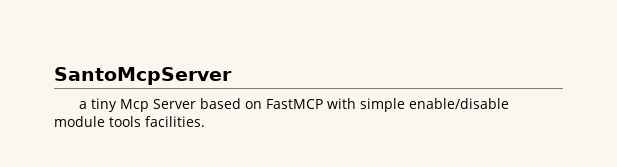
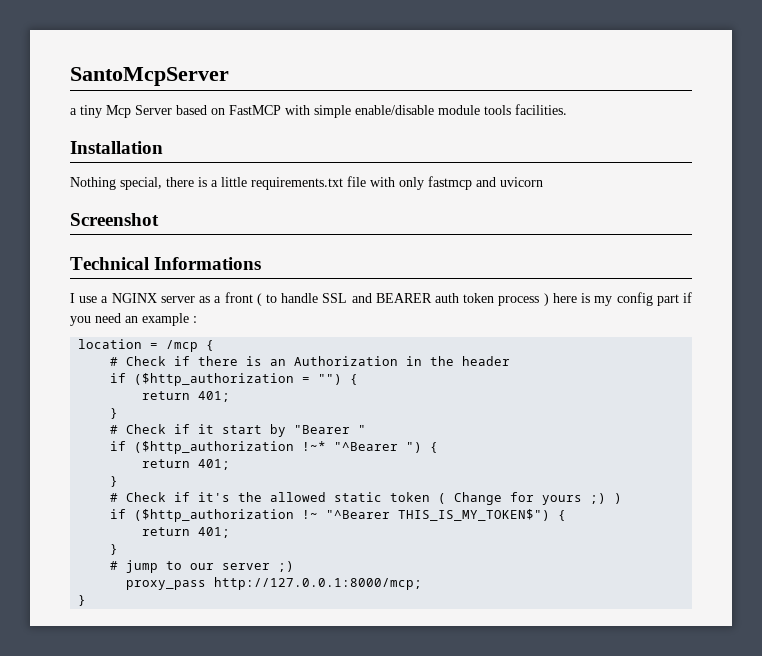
(205, 121) none -> [70,141,163,154] [70,176,543,190] [70,213,159,226] [70,257,262,270] [70,292,692,306] [70,313,197,326] [78,339,215,352] [110,356,511,366] [110,373,359,386] [142,391,231,402] [110,408,119,419] [110,424,367,437] [110,441,439,454] [142,459,231,470] [110,476,119,487] [110,492,623,505] [110,509,567,522] [142,527,231,538] [110,544,119,555] [110,560,295,573] [126,577,423,590] [78,595,87,606] // Installation // Nothing special, there is a little requirements.txt file with only fastmcp and uvicorn // Screenshot // Technical Informations // I use a NGINX server as a front ( to handle SSL and BEARER auth token process ) here is my config part if you need an example : // location = /mcp { // # Check if there is an Authorization in the header // if ($http_authorization = "") { // return 401; // } // # Check if it start by "Bearer " // if ($http_authorization !~* "^Bearer ") { // return 401; // } // # Check if it's the allowed static token ( Change for yours ;) ) // if ($http_authorization !~ "^Bearer THIS_IS_MY_TOKEN$") { // return 401; // } // # jump to our server ;) // proxy_pass http://127.0.0.1:8000/mcp; // }

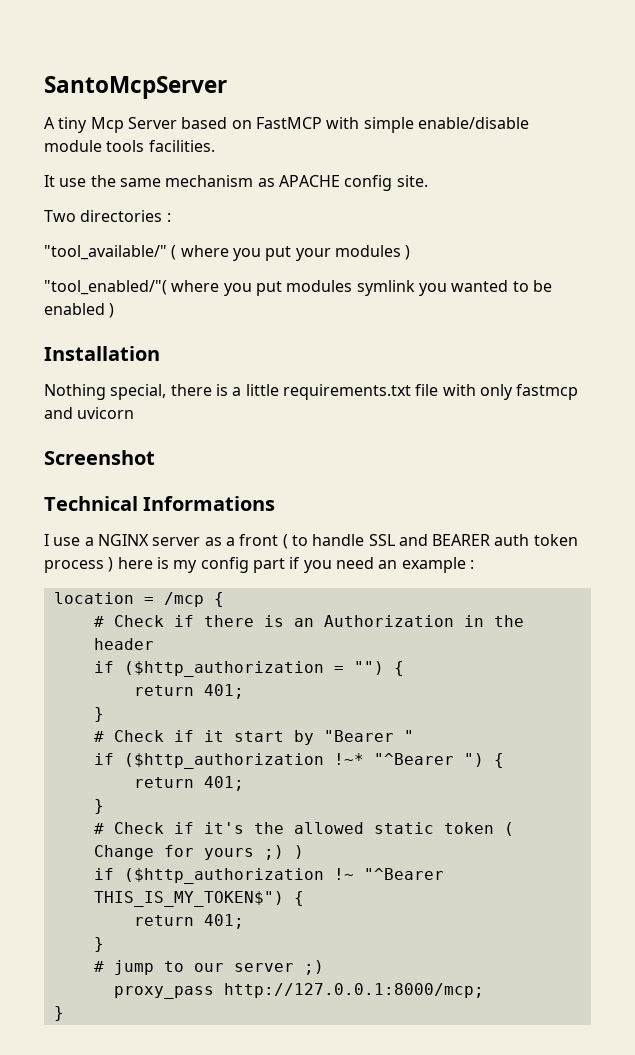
[70,108,77,115] a -> [44,117,55,129] A
(567, 109) none -> [44,175,428,191] [44,210,171,222] [44,245,411,261] [44,280,552,296] [44,303,115,318] // It use the same mechanism as APACHE config site. // Two directories : // "tool_available/" ( where you put your modules ) // "tool_enabled/"( where you put modules symlink you wanted to be enabled )

